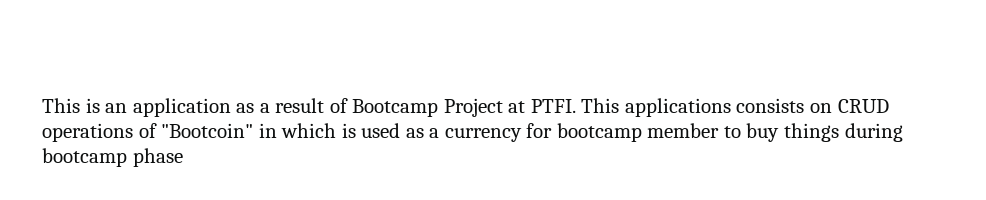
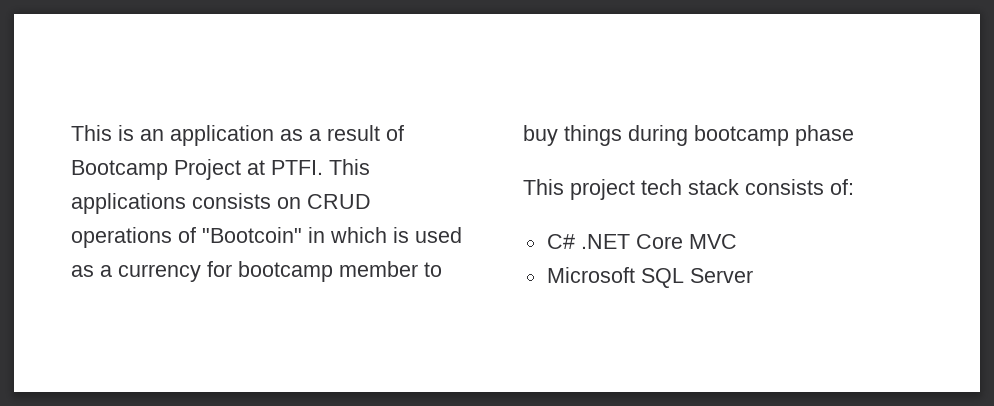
(183, 157) none -> [523,179,854,200] [546,234,737,249] [546,267,753,288] // This project tech stack consists of: // C# .NET Core MVC // Microsoft SQL Server

